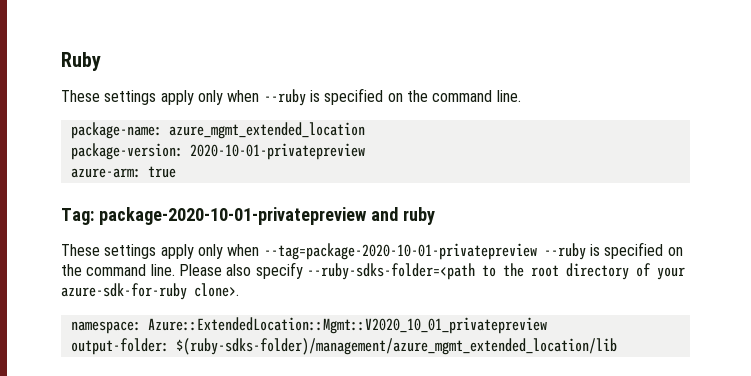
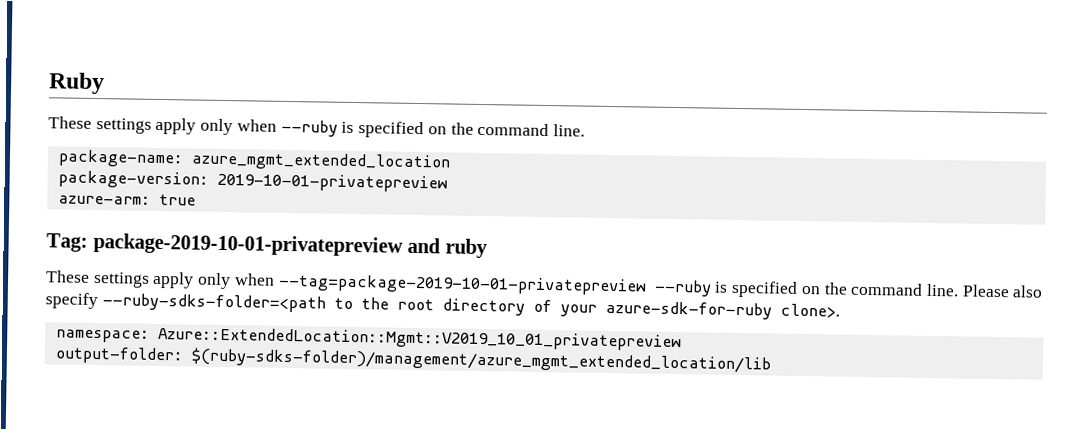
[189,143,365,160] 2020-10-01-privatepreview -> [216,172,448,193] 2019-10-01-privatepreview
[98,207,367,225] package-2020-10-01-privatepreview -> [92,232,403,257] package-2019-10-01-privatepreview
[263,243,537,260] --tag=package-2020-10-01-privatepreview -> [277,273,647,296] --tag=package-2019-10-01-privatepreview
[147,317,547,334] Azure::ExtendedLocation::Mgmt::V2020_10_01_privatepreview -> [157,326,682,352] Azure::ExtendedLocation::Mgmt::V2019_10_01_privatepreview

